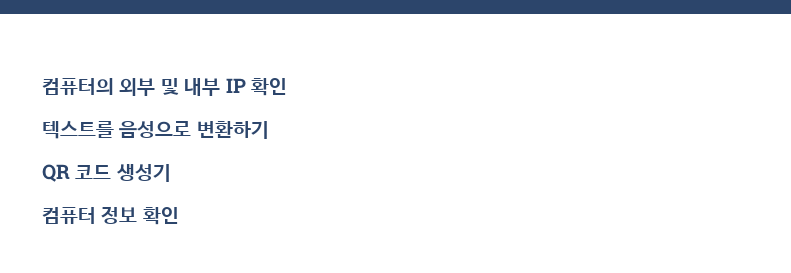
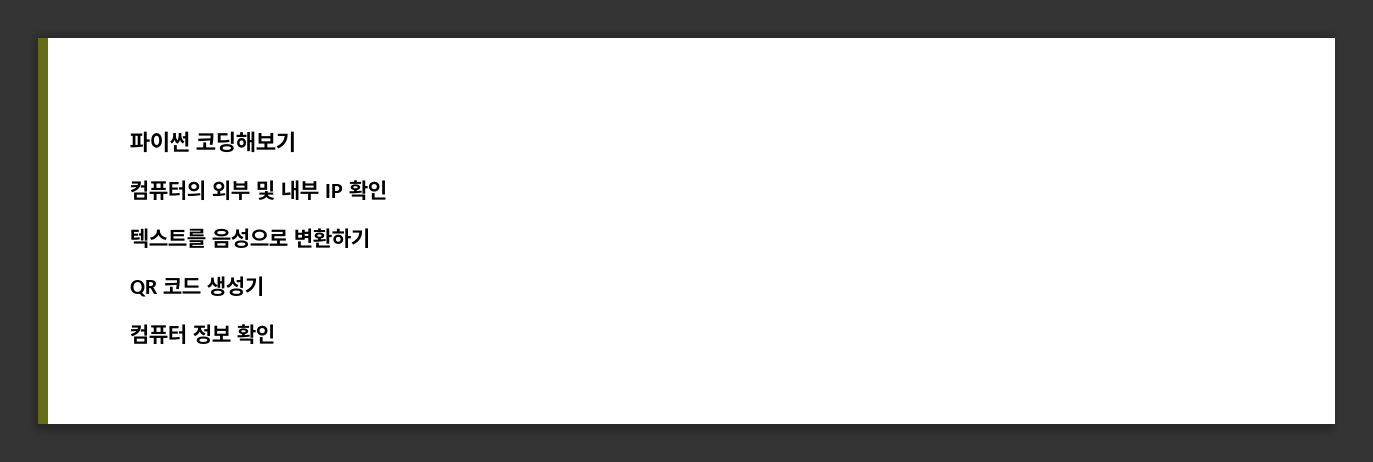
(42, 86) none -> [130,131,297,153] 파이썬 코딩해보기 //

